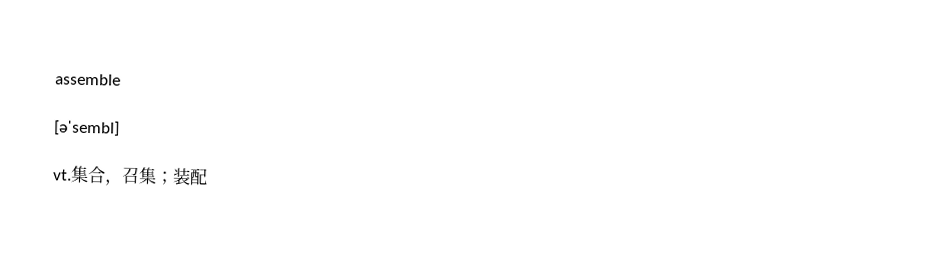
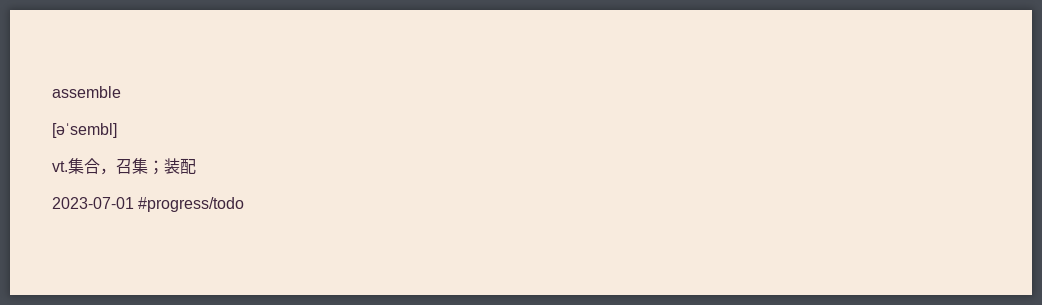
(208, 177) none -> [52,197,245,212] // 2023-07-01 #progress/todo

